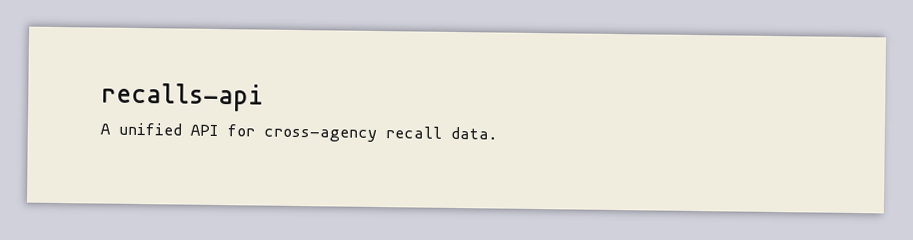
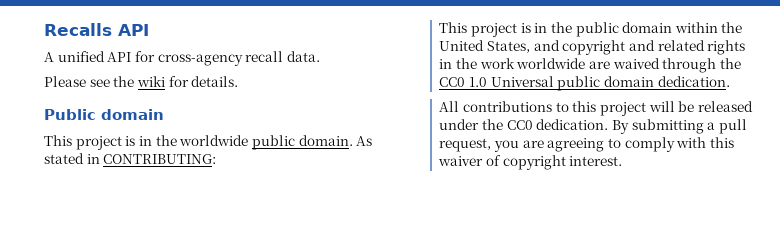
[101,82,264,112] recalls-api -> [44,23,149,36] Recalls API
(498, 133) none -> [44,76,239,87] [44,109,164,120] [44,135,373,150] [44,153,217,164] [439,22,743,37] [439,40,746,55] [439,58,741,73] [439,76,730,91] [439,101,753,116] [439,119,747,134] [439,137,734,152] [438,155,623,170] // Please see the wiki for details. // Public domain // This project is in the worldwide public domain. As stated in CONTRIBUTING: // This project is in the public domain within the United States, and copyright and related rights in the work worldwide are waived through the CC0 1.0 Universal public domain dedication. // All contributions to this project will be released under the CC0 dedication. By submitting a pull request, you are agreeing to comply with this waiver of copyright interest.

